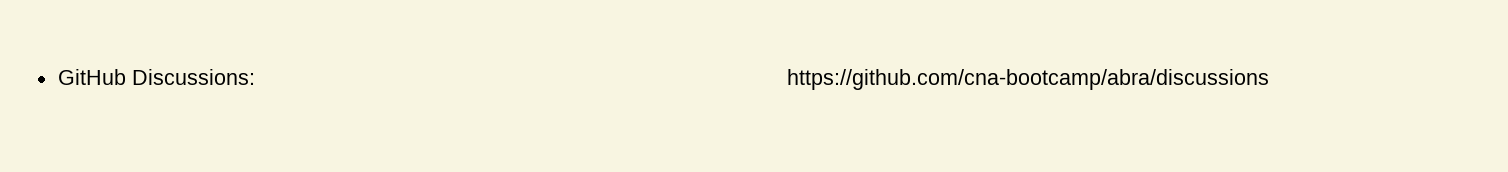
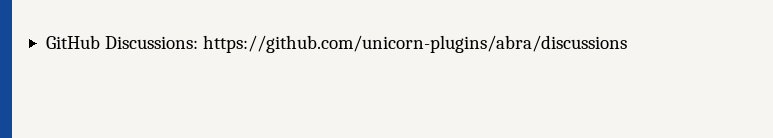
[786,69,1269,90] https://github.com/cna-bootcamp/abra/discussions -> [203,35,628,53] https://github.com/unicorn-plugins/abra/discussions

